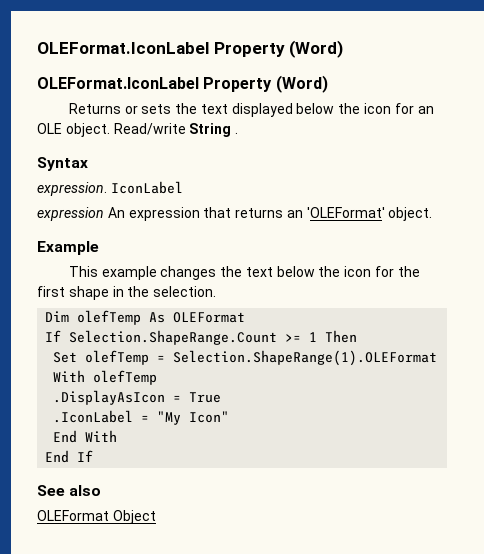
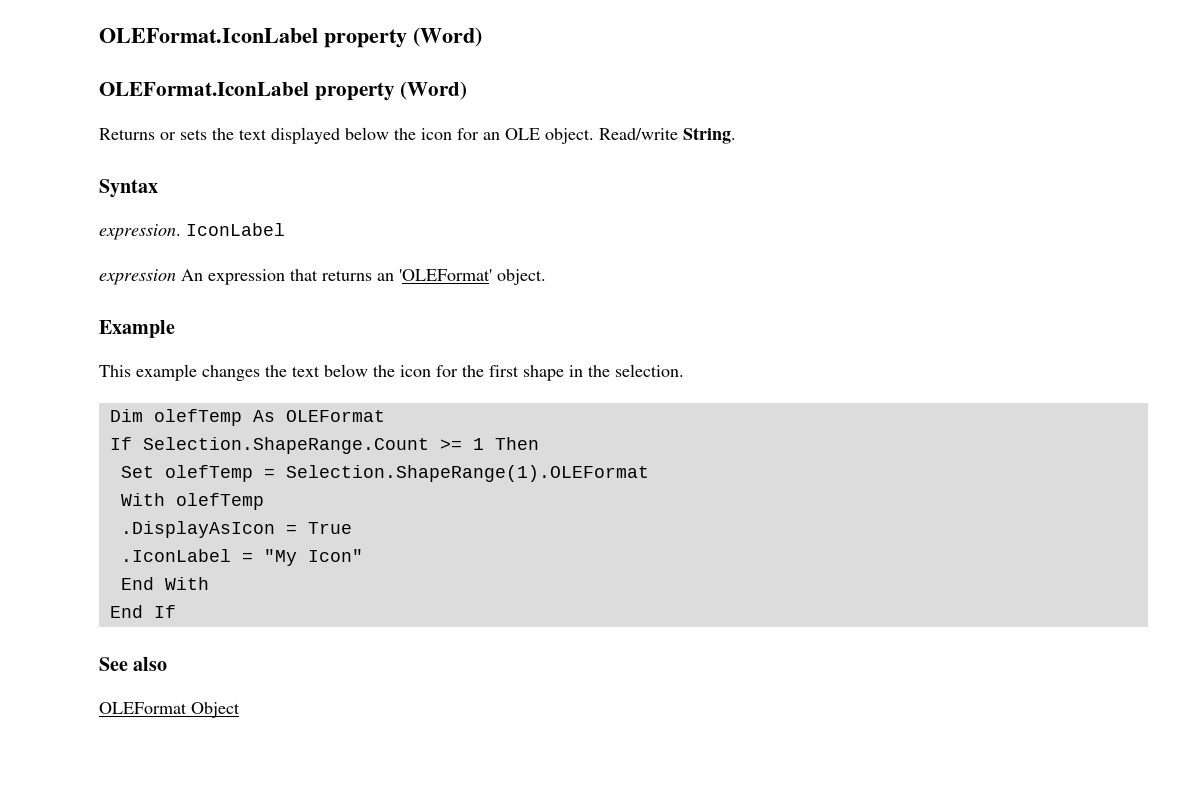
[37,42,285,57] OLEFormat.IconLabel Property -> [99,28,407,48] OLEFormat.IconLabel property
[203,77,273,92] Property -> [314,82,395,101] property
[189,123,239,137] String . -> [683,127,736,144] String.

